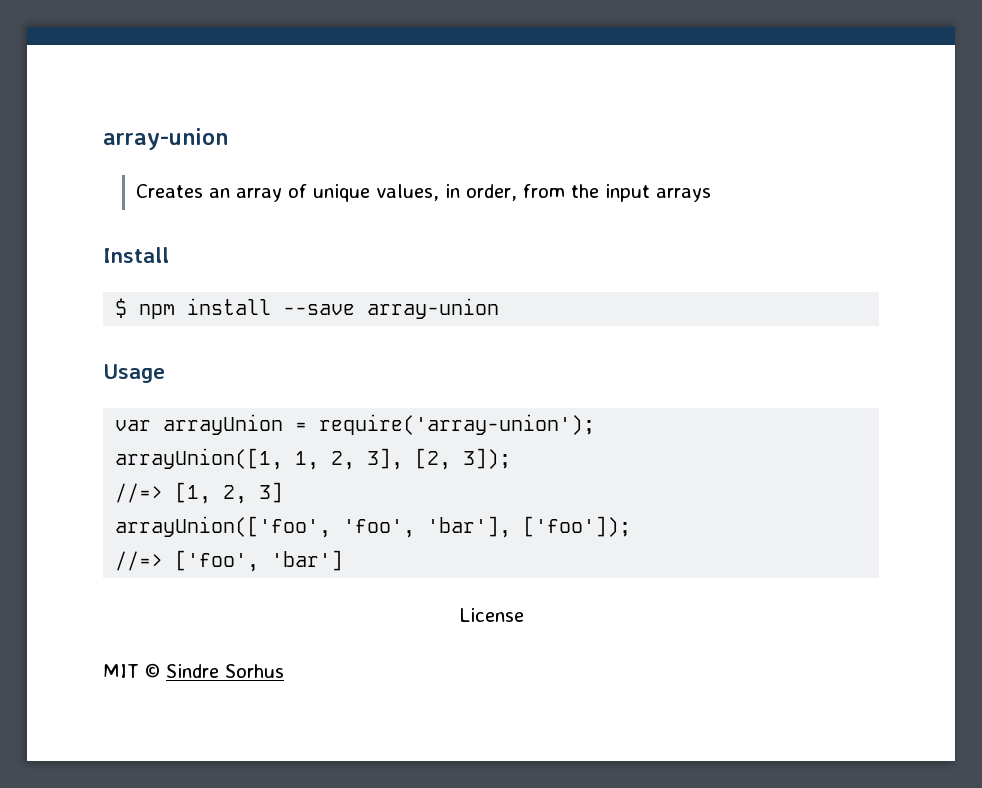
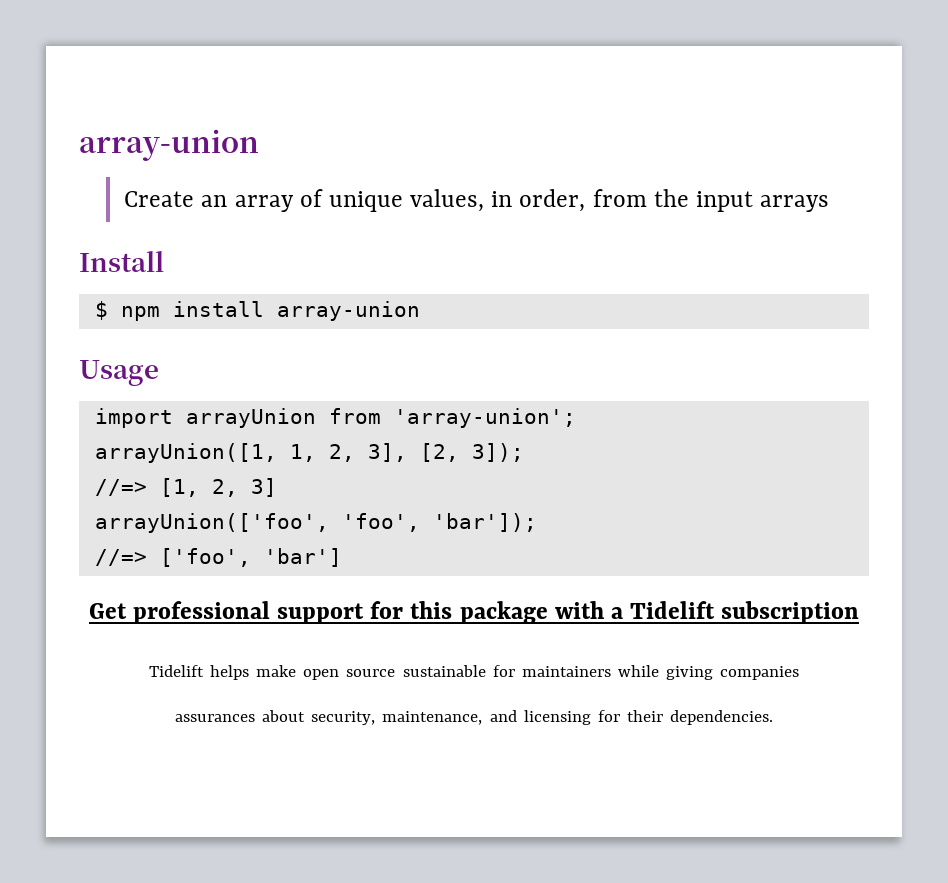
[103,128,228,150] [136,184,204,198] array-union // Creates -> [79,129,259,161] [124,191,195,207] array-union // Create
[283,304,356,315] --save -> (264, 309) none
[115,414,596,435] var arrayUnion = require('array-union'); -> [94,408,576,428] import arrayUnion from 'array-union';
[427,516,632,538] 'bar'], ['foo']); -> [432,513,537,532] 'bar']);
[458,608,524,622] [103,663,284,678] License // MIT © Sindre Sorhus -> [88,601,860,624] [148,665,800,680] [174,710,774,725] Get professional support for this package with a Tidelift subscription // Tidelift helps make open source sustainable for maintainers while giving companies // assurances about security, maintenance, and licensing for their dependencies.

